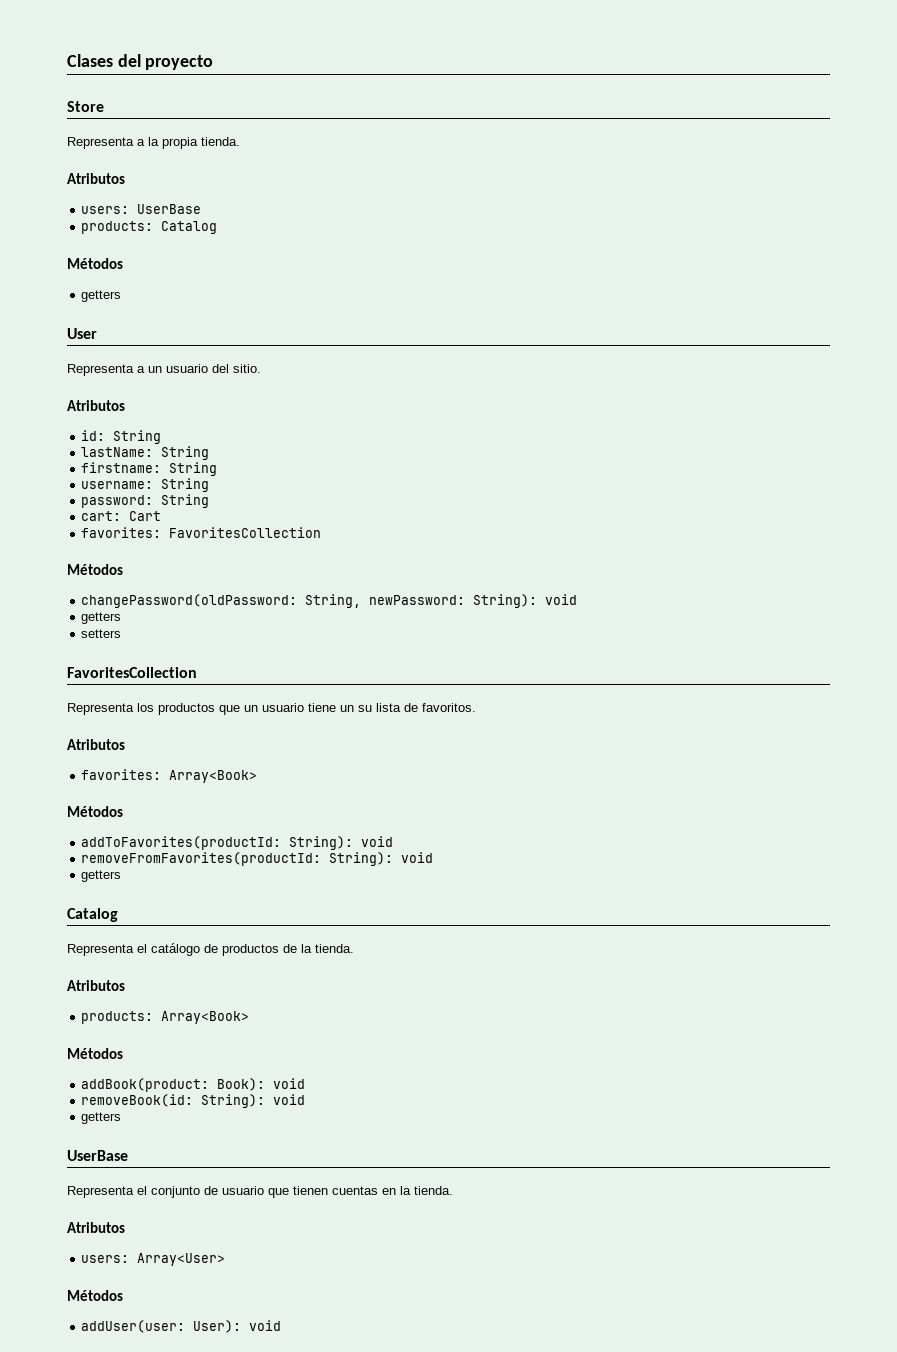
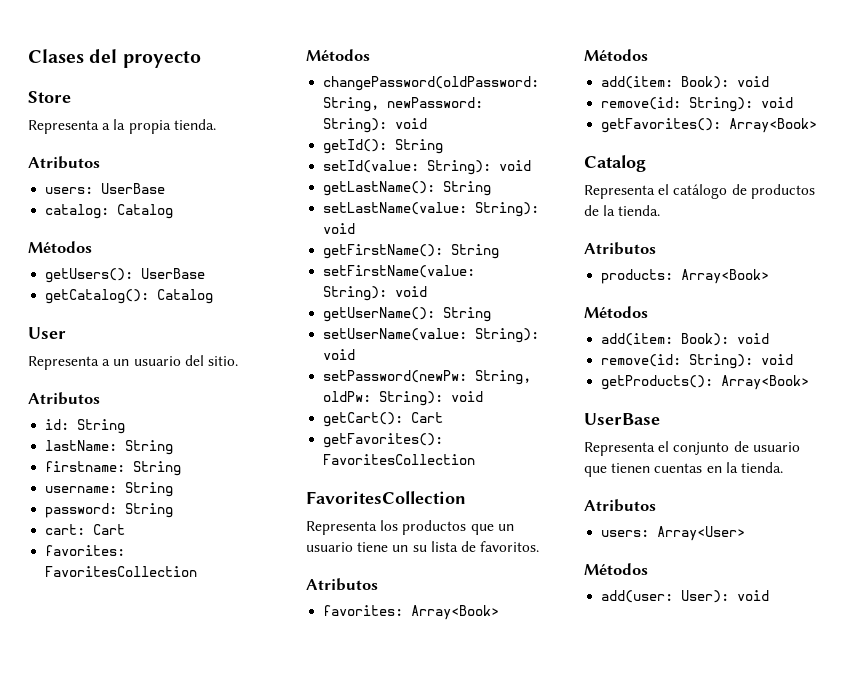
[81,221,154,234] products: -> [45,204,110,219] catalog:
[81,290,122,302] getters -> [45,268,206,283] [45,289,214,304] getUsers(): UserBase // getCatalog(): Catalog
[81,612,122,624] [81,629,122,638] getters // setters -> [323,139,444,154] [323,160,532,175] [323,181,492,196] [323,202,540,217] [323,223,356,234] [323,244,500,259] [323,265,476,278] [323,286,428,301] [323,307,492,322] [323,328,540,343] [323,349,356,360] [323,370,532,385] [323,391,484,406] [323,412,444,427] [323,433,444,448] [323,454,476,465] getId(): String // setId(value: String): void // getLastName(): String // setLastName(value: String): void // getFirstName(): String // setFirstName(value: String): void // getUserName(): String // setUserName(value: String): void // setPassword(newPw: String, oldPw: String): void // getCart(): Cart // getFavorites(): FavoritesCollection
[81,836,394,850] [81,852,434,866] [81,870,122,882] addToFavorites(productId: String): void // removeFromFavorites(productId: String): void // getters -> [601,76,770,89] [601,97,794,112] [601,118,818,133] add(item: Book): void // remove(id: String): void // getFavorites(): Array<Book>
[81,1078,306,1092] [81,1094,306,1108] [81,1112,122,1124] addBook(product: Book): void // removeBook(id: String): void // getters -> [601,333,770,346] [601,354,794,369] [601,375,810,390] add(item: Book): void // remove(id: String): void // getProducts(): Array<Book>
[81,1320,186,1333] addUser(user: -> [601,590,674,603] add(user:

